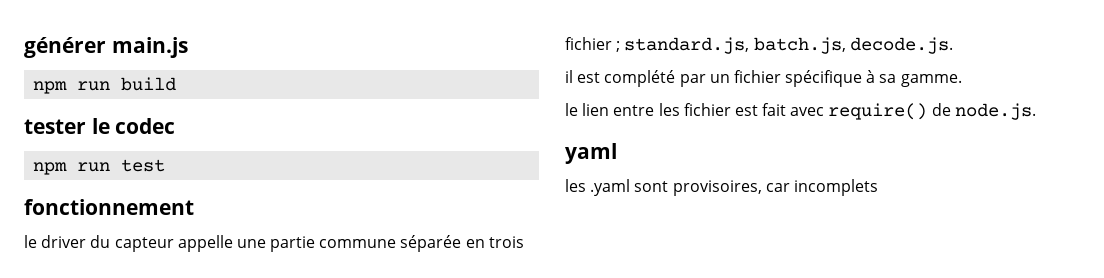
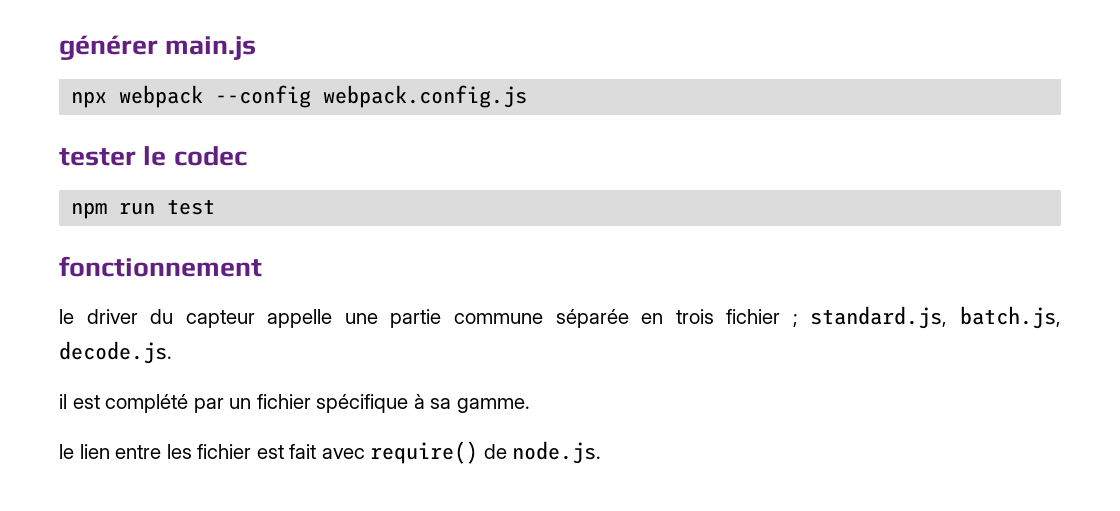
[33,77,177,94] npm run build -> [71,85,528,108] npx webpack --config webpack.config.js
[565,143,617,164] [565,179,878,196] // yaml // les .yaml sont provisoires, car incomplets -> (602, 452) none

